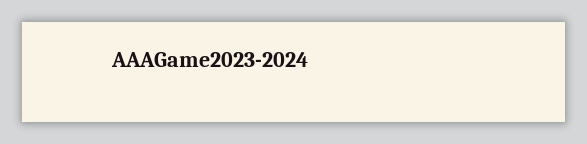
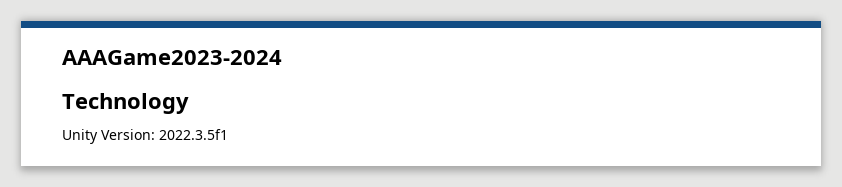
(308, 59) none -> [62,93,189,114] [62,129,228,144] // Technology // Unity Version: 2022.3.5f1

